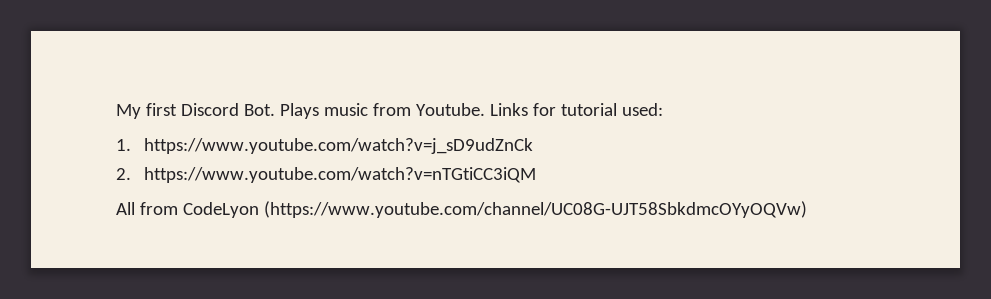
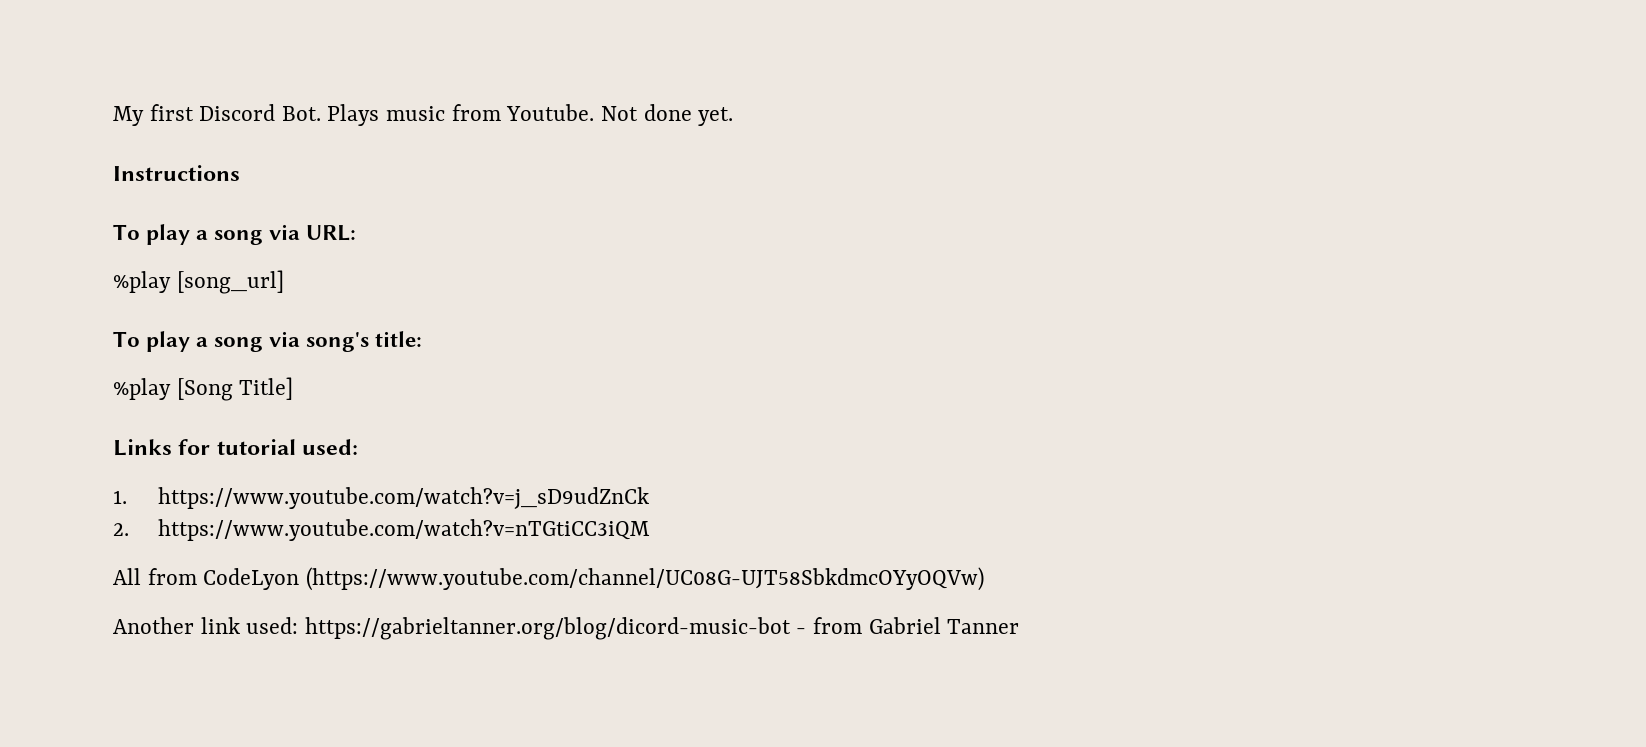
(485, 109) none -> [600,104,734,126] [113,165,240,181] [113,224,357,245] [113,270,284,294] [113,331,423,352] [113,377,294,401] Not done yet. // Instructions // To play a song via URL: // %play [song_url] // To play a song via song's title: // %play [Song Title] //
(807, 209) none -> [113,617,1020,640] // Another link used: https://gabrieltanner.org/blog/dicord-music-bot - from Gabriel Tanner

